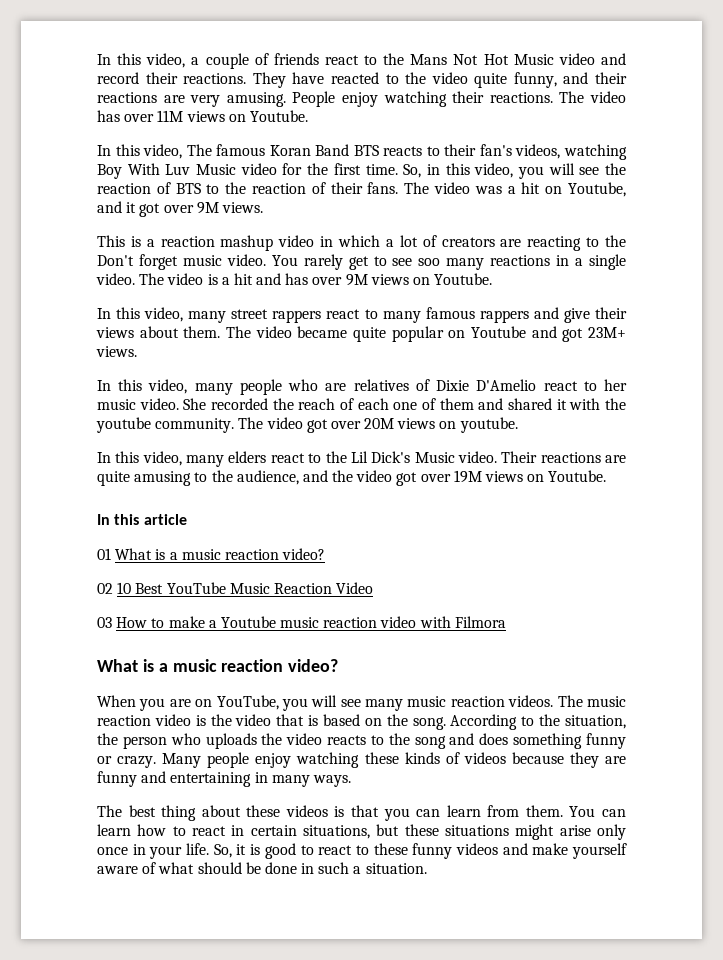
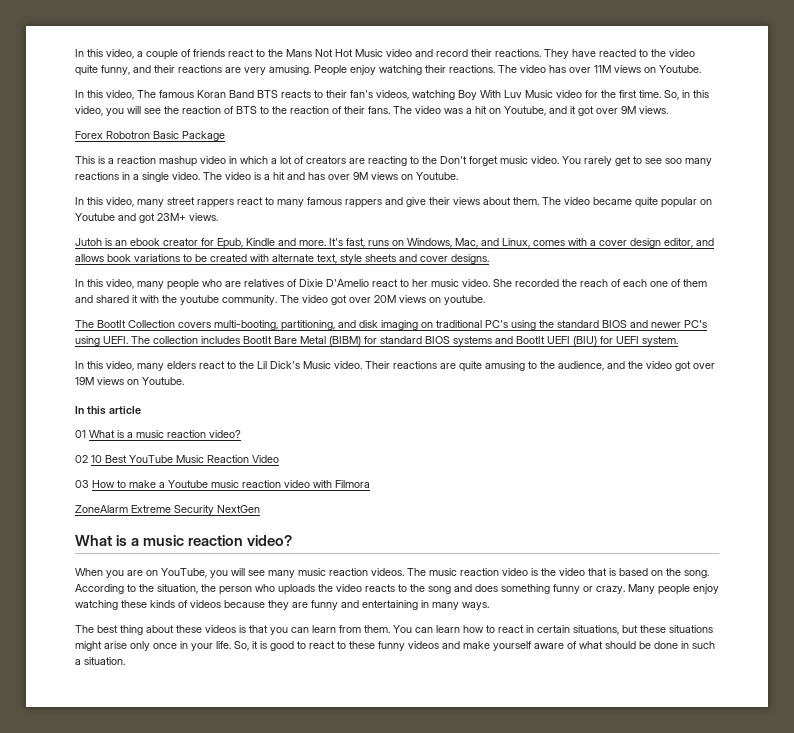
(263, 207) none -> [75,131,225,141] // Forex Robotron Basic Package
(137, 351) none -> [75,238,714,249] [75,254,489,264] // Jutoh is an ebook creator for Epub, Kindle and more. It's fast, runs on Windows, Mac, and Linux, comes with a cover design editor, and allows book variations to be created with alternate text, style sheets and cover designs.
(518, 425) none -> [75,320,707,331] [75,336,678,346] // The BootIt Collection covers multi-booting, partitioning, and disk imaging on traditional PC's using the standard BIOS and newer PC's using UEFI. The collection includes BootIt Bare Metal (BIBM) for standard BIOS systems and BootIt UEFI (BIU) for UEFI system.
(506, 622) none -> [75,505,260,515] // ZoneAlarm Extreme Security NextGen

